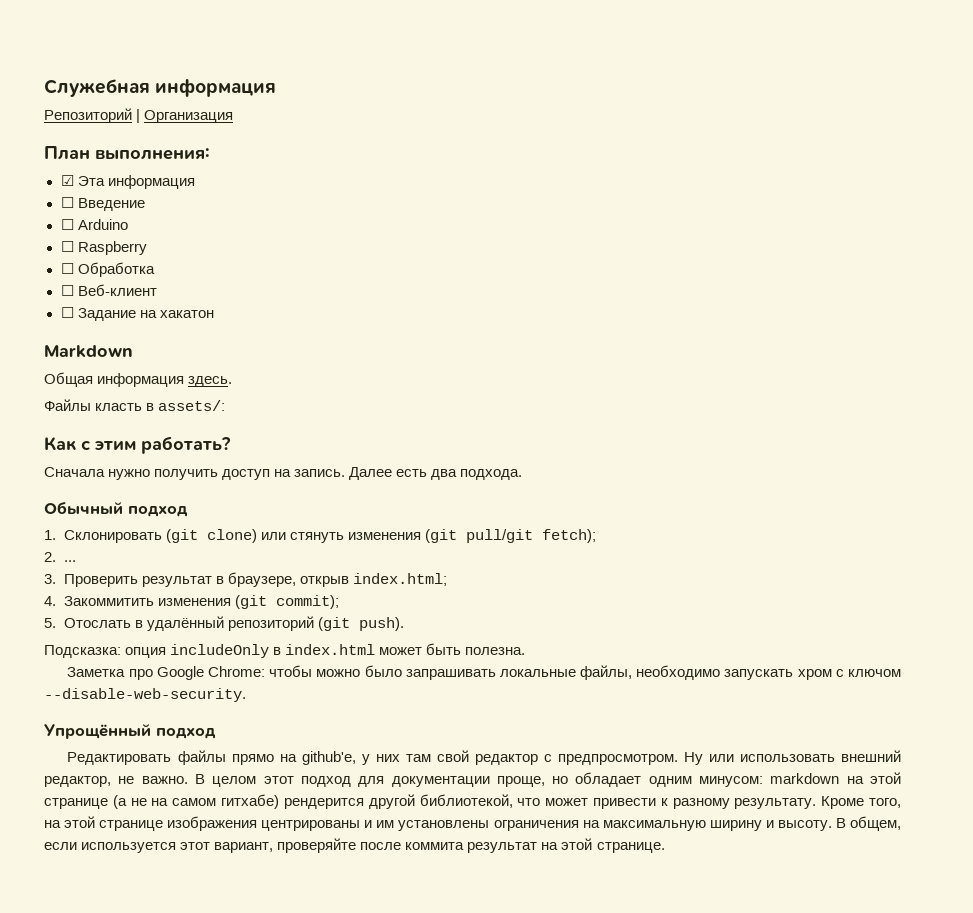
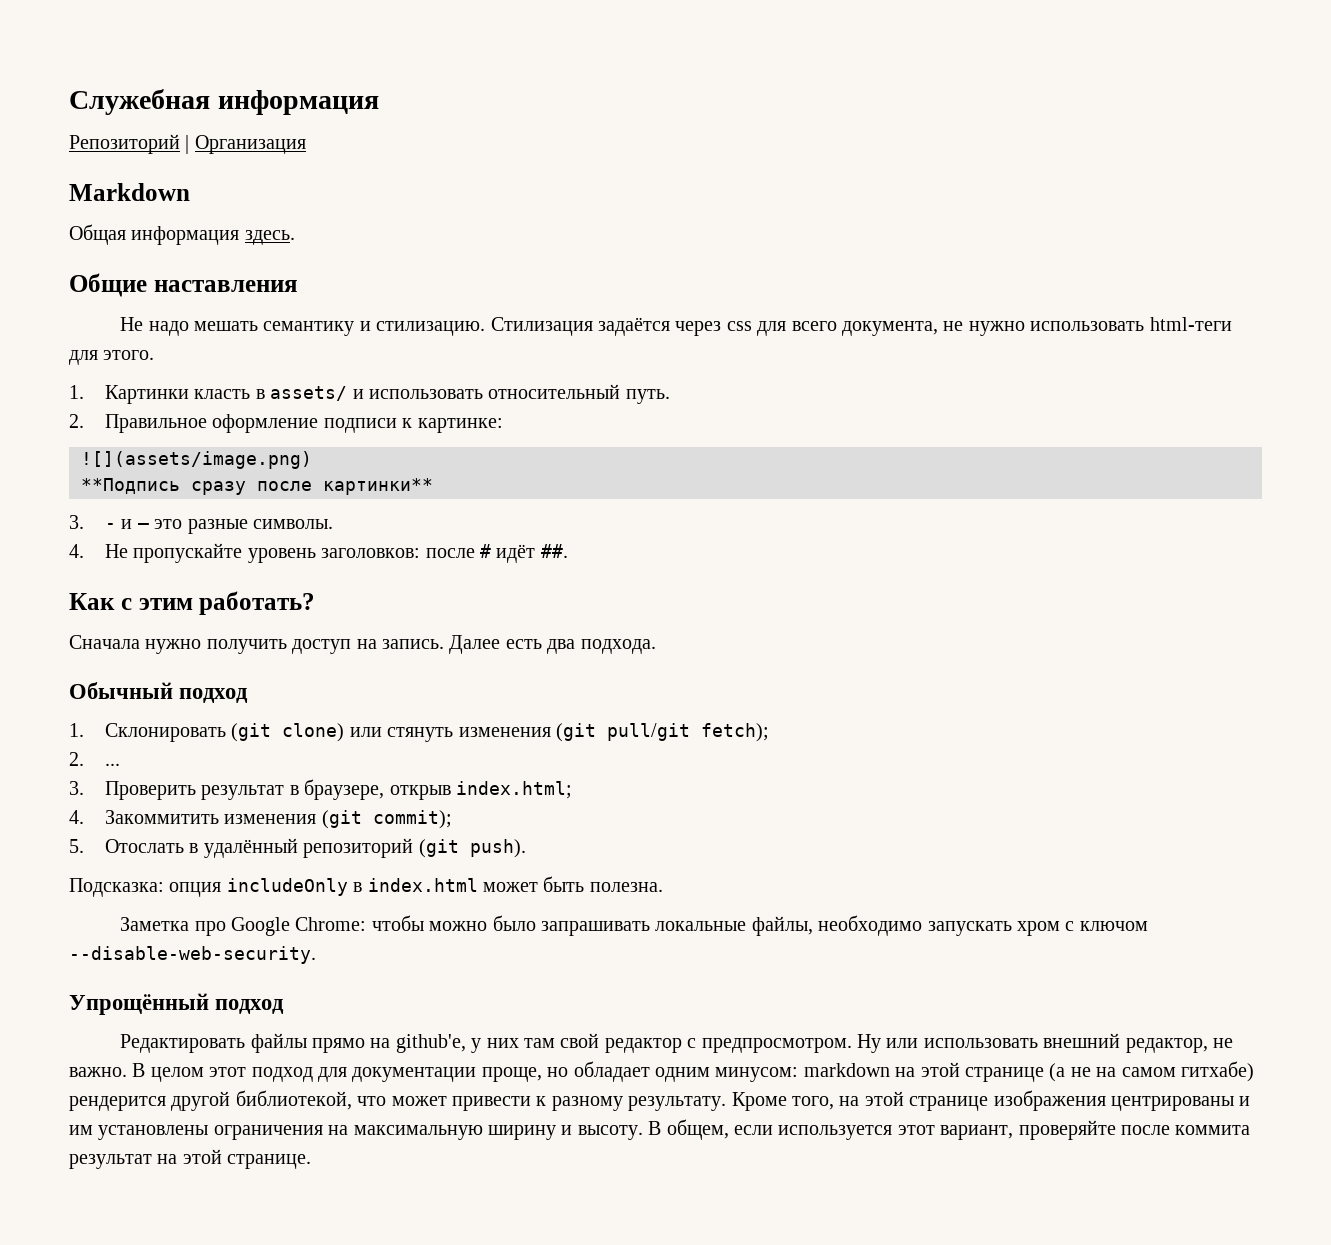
[44,146,210,160] [60,175,195,189] [60,197,145,211] [60,219,128,230] [60,241,147,255] [60,262,155,277] [60,284,157,296] [60,307,214,321] [44,345,133,358] [44,372,233,387] [44,399,226,411] План выполнения: // ☑ Эта информация // ☐ Введение // ☐ Arduino // ☐ Raspberry // ☐ Обработка // ☐ Веб-клиент // ☐ Задание на хакатон // Markdown // Общая информация здесь. // Файлы класть в assets/: -> [69,183,190,201] [69,224,295,245] [69,273,298,297] [120,317,1232,336] [69,350,155,365] [69,384,670,404] [69,414,503,433] [81,451,312,469] [81,478,433,495] [69,515,334,534] [69,543,568,563] Markdown // Общая информация здесь. // Общие наставления // Не надо мешать семантику и стилизацию. Стилизация задаётся через css для всего документа, не нужно использовать html-теги для этого. // 1. Картинки класть в assets/ и использовать относительный путь. // 2. Правильное оформление подписи к картинке: // ![](assets/image.png) // **Подпись сразу после картинки** // 3. - и — это разные символы. // 4. Не пропускайте уровень заголовков: после # идёт ##.

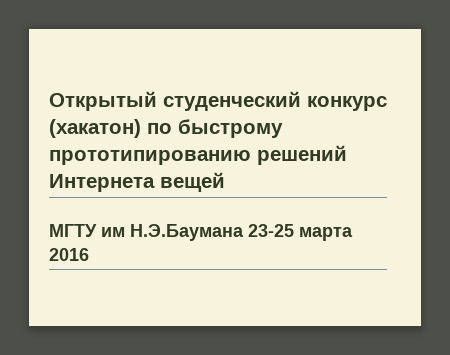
[69,89,379,115] [69,134,306,154] [69,183,190,201] [69,224,295,245] [69,273,298,297] [120,317,1232,336] [69,350,155,365] [69,384,670,404] [69,414,503,433] [81,451,312,469] [81,478,433,495] [69,515,334,534] [69,543,568,563] [69,591,316,615] [69,635,656,654] [69,682,249,703] [69,723,770,742] [69,752,121,766] [69,779,573,800] [69,810,452,829] [69,838,526,858] [69,876,663,897] [120,915,1148,936] [69,946,316,964] [69,993,285,1015] [120,1033,1234,1053] [69,1061,1254,1082] [69,1090,1251,1111] [69,1119,1251,1140] [69,1149,312,1169] Служебная информация // Репозиторий | Организация // Markdown // Общая информация здесь. // Общие наставления // Не надо мешать семантику и стилизацию. Стилизация задаётся через css для всего документа, не нужно использовать html-теги для этого. // 1. Картинки класть в assets/ и использовать относительный путь. // 2. Правильное оформление подписи к картинке: // ![](assets/image.png) // **Подпись сразу после картинки** // 3. - и — это разные символы. // 4. Не пропускайте уровень заголовков: после # идёт ##. // Как с этим работать? // Сначала нужно получить доступ на запись. Далее есть два подхода. // Обычный подход // 1. Склонировать (git clone) или стянуть изменения (git pull/git fetch); // 2. ... // 3. Проверить результат в браузере, открыв index.html; // 4. Закоммитить изменения (git commit); // 5. Отослать в удалённый репозиторий (git push). // Подсказка: опция includeOnly в index.html может быть полезна. // Заметка про Google Chrome: чтобы можно было запрашивать локальные файлы, необходимо запускать хром с ключом --disable-web-security. // Упрощённый подход // Редактировать файлы прямо на github'е, у них там свой редактор с предпросмотром. Ну или использовать внешний редактор, не важно. В целом этот подход для документации проще, но обладает одним минусом: markdown на этой странице (а не на самом гитхабе) рендерится другой библиотекой, что может привести к разному результату. Кроме того, на этой странице изображения центрированы и им установлены ограничения на максимальную ширину и высоту. В общем, если используется этот вариант, проверяйте после коммита результат на этой странице. -> [49,91,387,111] [49,119,283,138] [49,145,347,165] [49,172,225,192] [49,224,353,241] [49,248,89,261] Открытый студенческий конкурс (хакатон) по быстрому прототипированию решений Интернета вещей // МГТУ им Н.Э.Баумана 23-25 марта 2016

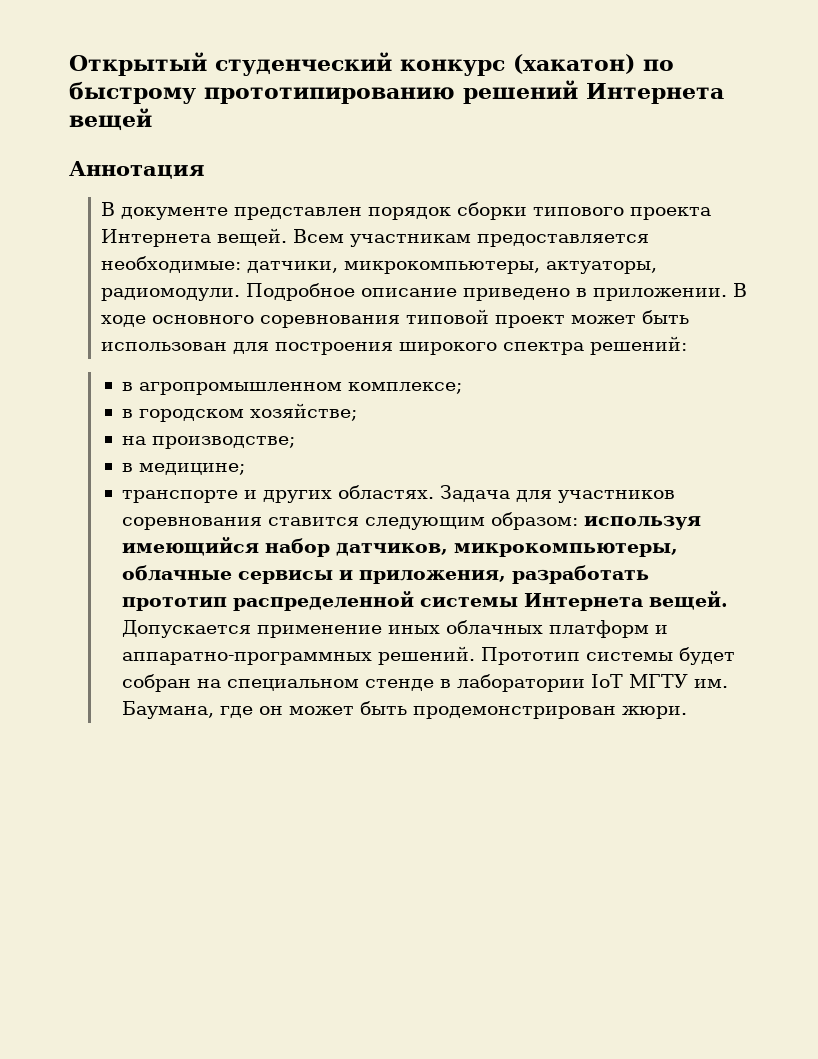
[49,224,353,241] [49,248,89,261] МГТУ им Н.Э.Баумана 23-25 марта 2016 -> [69,161,205,179] [101,202,712,220] [101,228,650,247] [101,256,658,274] [101,283,748,301] [101,309,690,328] [101,336,688,355] [122,382,463,395] [122,403,358,422] [122,436,296,449] [122,463,246,475] [122,485,676,503] [122,512,702,530] [122,537,679,557] [122,565,650,584] [122,591,729,611] [122,620,669,638] [122,646,736,665] [122,674,729,692] [122,701,688,719] Аннотация // В документе представлен порядок сборки типового проекта Интернета вещей. Всем участникам предоставляется необходимые: датчики, микрокомпьютеры, актуаторы, радиомодули. Подробное описание приведено в приложении. В ходе основного соревнования типовой проект может быть использован для построения широкого спектра решений: // в агропромышленном комплексе; // в городском хозяйстве; // на производстве; // в медицине; // транспорте и других областях. Задача для участников соревнования ставится следующим образом: используя имеющийся набор датчиков, микрокомпьютеры, облачные сервисы и приложения, разработать прототип распределенной системы Интернета вещей. Допускается применение иных облачных платформ и аппаратно-программных решений. Прототип системы будет собран на специальном стенде в лаборатории IoT МГТУ им. Баумана, где он может быть продемонстрирован жюри.

